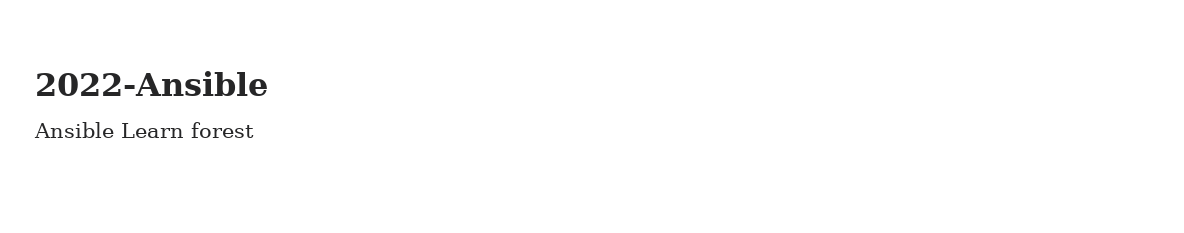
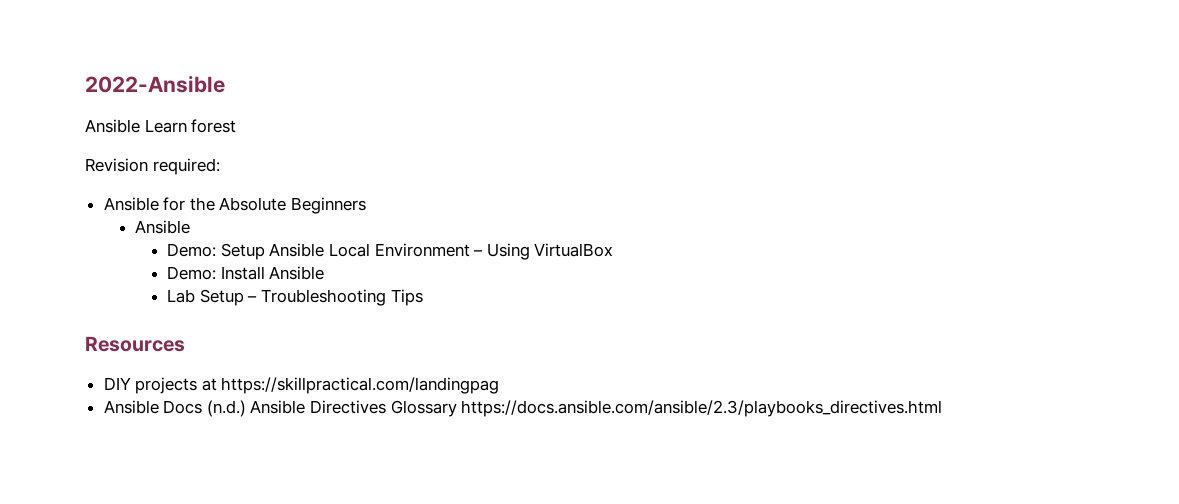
(254, 130) none -> [85,158,220,175] [103,197,367,214] [135,220,191,234] [167,243,614,260] [167,266,325,280] [167,289,423,306] [85,336,185,352] [103,377,500,394] [103,400,943,417] // Revision required: // Ansible for the Absolute Beginners // Ansible // Demo: Setup Ansible Local Environment – Using VirtualBox // Demo: Install Ansible // Lab Setup – Troubleshooting Tips // Resources // DIY projects at https://skillpractical.com/landingpag // Ansible Docs (n.d.) Ansible Directives Glossary https://docs.ansible.com/ansible/2.3/playbooks_directives.html

